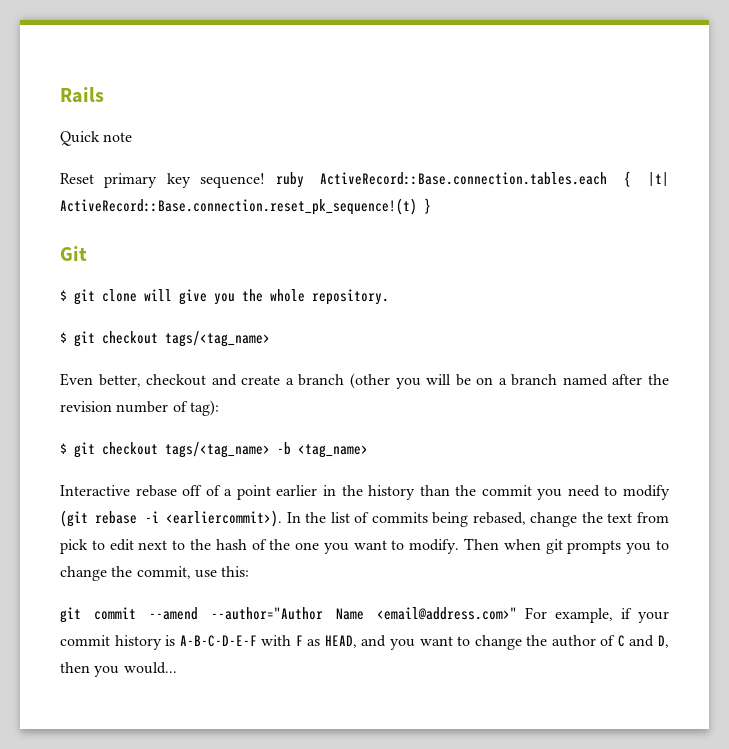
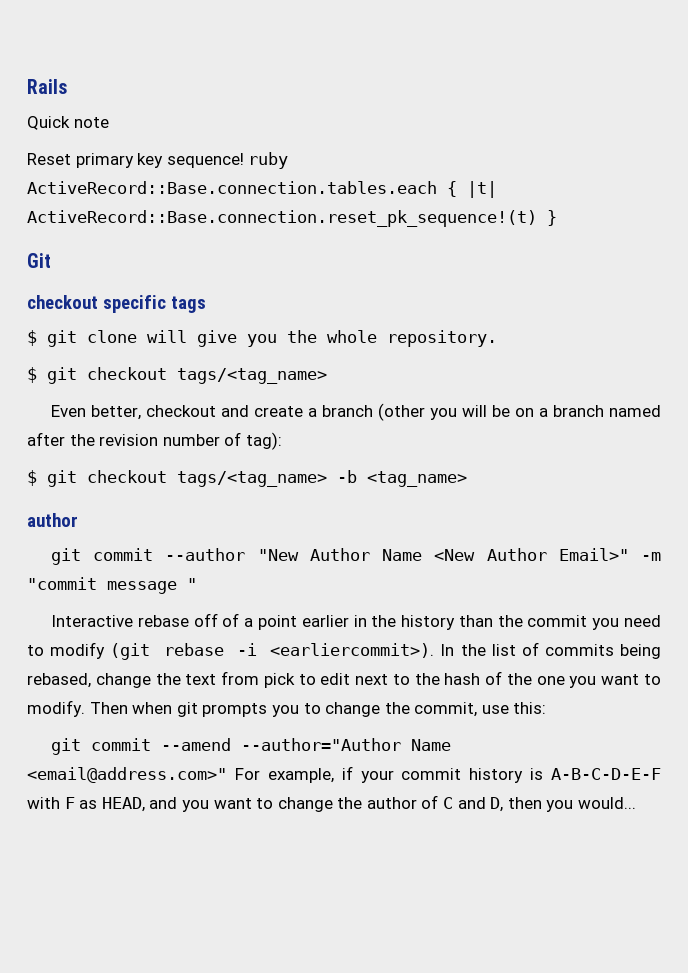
(87, 253) none -> [27,295,206,313] // checkout specific tags
(368, 451) none -> [27,513,78,527] [51,548,662,565] [27,577,197,594] // author // git commit --author "New Author Name <New Author Email>" -m "commit message "

